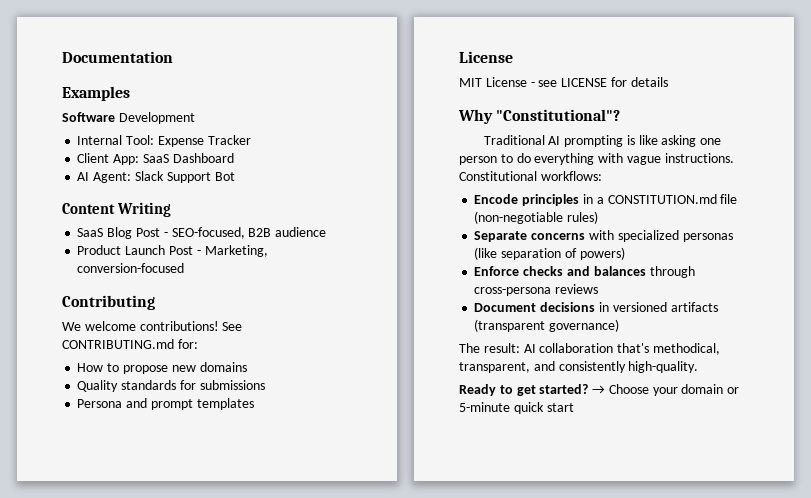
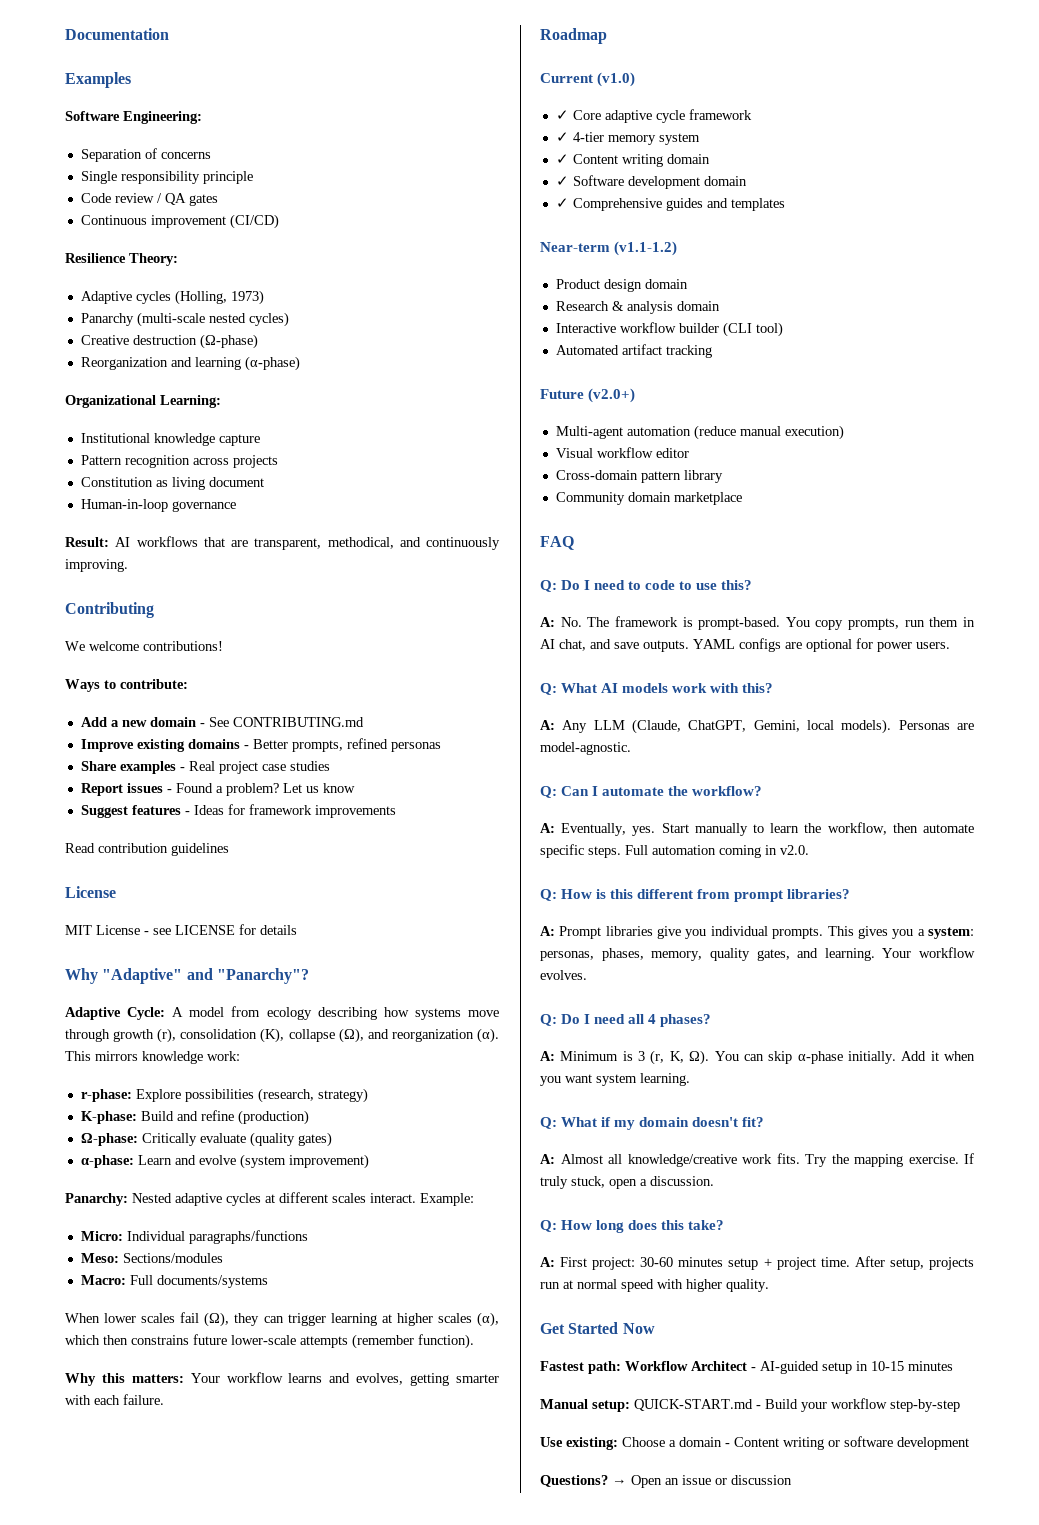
[118,112,195,124] [77,135,251,147] [77,153,234,165] [77,171,235,183] [62,202,171,217] [77,227,327,239] [77,245,268,257] [77,263,185,273] [62,295,155,310] [62,321,243,331] [62,339,198,349] [77,362,247,374] [77,380,265,392] [77,398,254,410] Development // Internal Tool: Expense Tracker // Client App: SaaS Dashboard // AI Agent: Slack Support Bot // Content Writing // SaaS Blog Post - SEO-focused, B2B audience // Product Launch Post - Marketing, conversion-focused // Contributing // We welcome contributions! See CONTRIBUTING.md for: // How to propose new domains // Quality standards for submissions // Persona and prompt templates -> [123,111,202,124] [80,148,211,162] [80,171,253,184] [80,193,218,206] [80,214,279,229] [65,253,178,266] [80,290,264,305] [80,312,289,327] [80,334,258,349] [80,356,300,371] [65,395,221,408] [80,433,260,446] [80,455,278,468] [80,477,264,490] [80,499,236,512] [65,536,500,550] [65,559,128,572] [65,602,154,618] [65,641,223,651] [65,679,188,692] [80,717,364,727] [80,738,441,752] [80,761,330,774] [80,783,355,796] [80,804,396,818] [65,843,229,856] Engineering: // Separation of concerns // Single responsibility principle // Code review / QA gates // Continuous improvement (CI/CD) // Resilience Theory: // Adaptive cycles (Holling, 1973) // Panarchy (multi-scale nested cycles) // Creative destruction (Ω-phase) // Reorganization and learning (α-phase) // Organizational Learning: // Institutional knowledge capture // Pattern recognition across projects // Constitution as living document // Human-in-loop governance // Result: AI workflows that are transparent, methodical, and continuously improving. // Contributing // We welcome contributions! // Ways to contribute: // Add a new domain - See CONTRIBUTING.md // Improve existing domains - Better prompts, refined personas // Share examples - Real project case studies // Report issues - Found a problem? Let us know // Suggest features - Ideas for framework improvements // Read contribution guidelines
[496,109,621,121] [483,135,722,147] [459,153,734,165] [459,171,602,181] [474,194,738,206] [474,211,599,224] [474,230,733,242] [474,247,625,260] [474,266,695,278] [474,284,599,296] [474,302,718,312] [474,319,620,332] [459,343,720,355] [459,361,699,373] [459,384,740,396] [459,402,574,414] "Constitutional"? // Traditional AI prompting is like asking one person to do everything with vague instructions. Constitutional workflows: // Encode principles in a CONSTITUTION.md file (non-negotiable rules) // Separate concerns with specialized personas (like separation of powers) // Enforce checks and balances through cross-persona reviews // Document decisions in versioned artifacts (transparent governance) // The result: AI collaboration that's methodical, transparent, and consistently high-quality. // Ready to get started? → Choose your domain or 5-minute quick start -> [102,968,309,984] [65,1006,499,1020] [65,1028,499,1043] [65,1051,240,1064] [80,1088,368,1103] [80,1110,309,1125] [80,1132,332,1147] [80,1154,369,1169] [65,1192,474,1206] [80,1230,308,1244] [80,1253,223,1263] [80,1275,268,1288] [65,1312,499,1327] [65,1334,474,1349] [65,1372,500,1386] [65,1394,164,1405] [540,28,607,44] [540,72,636,87] [555,109,752,123] [555,132,700,145] [555,154,710,167] [555,175,747,189] [555,198,785,211] [540,241,678,256] [555,279,688,292] [555,301,720,314] [555,322,783,337] [555,344,712,358] [540,388,636,403] [555,425,844,440] [555,447,689,458] [555,470,723,483] [555,492,742,505] [540,536,574,550] [540,580,753,592] [540,616,975,630] [540,638,950,652] [540,683,774,695] [540,719,974,734] [540,742,631,755] [540,786,763,798] [540,822,974,836] [540,844,809,858] [540,889,851,902] [540,926,974,939] [540,947,975,961] [540,970,587,980] [540,1014,712,1027] [540,1050,975,1065] [540,1073,690,1086] [540,1117,765,1130] [540,1153,974,1167] [540,1176,714,1189] [540,1220,725,1233] [540,1256,974,1270] [540,1279,769,1292] [540,1322,655,1334] [540,1361,953,1374] [540,1398,960,1412] [540,1436,969,1450] [540,1475,792,1488] "Adaptive" and "Panarchy"? // Adaptive Cycle: A model from ecology describing how systems move through growth (r), consolidation (K), collapse (Ω), and reorganization (α). This mirrors knowledge work: // r-phase: Explore possibilities (research, strategy) // K-phase: Build and refine (production) // Ω-phase: Critically evaluate (quality gates) // α-phase: Learn and evolve (system improvement) // Panarchy: Nested adaptive cycles at different scales interact. Example: // Micro: Individual paragraphs/functions // Meso: Sections/modules // Macro: Full documents/systems // When lower scales fail (Ω), they can trigger learning at higher scales (α), which then constrains future lower-scale attempts (remember function). // Why this matters: Your workflow learns and evolves, getting smarter with each failure. // Roadmap // Current (v1.0) // ✓ Core adaptive cycle framework // ✓ 4-tier memory system // ✓ Content writing domain // ✓ Software development domain // ✓ Comprehensive guides and templates // Near-term (v1.1-1.2) // Product design domain // Research & analysis domain // Interactive workflow builder (CLI tool) // Automated artifact tracking // Future (v2.0+) // Multi-agent automation (reduce manual execution) // Visual workflow editor // Cross-domain pattern library // Community domain marketplace // FAQ // Q: Do I need to code to use this? // A: No. The framework is prompt-based. You copy prompts, run them in AI chat, and save outputs. YAML configs are optional for power users. // Q: What AI models work with this? // A: Any LLM (Claude, ChatGPT, Gemini, local models). Personas are model-agnostic. // Q: Can I automate the workflow? // A: Eventually, yes. Start manually to learn the workflow, then automate specific steps. Full automation coming in v2.0. // Q: How is this different from prompt libraries? // A: Prompt libraries give you individual prompts. This gives you a system: personas, phases, memory, quality gates, and learning. Your workflow evolves. // Q: Do I need all 4 phases? // A: Minimum is 3 (r, K, Ω). You can skip α-phase initially. Add it when you want system learning. // Q: What if my domain doesn't fit? // A: Almost all knowledge/creative work fits. Try the mapping exercise. If truly stuck, open a discussion. // Q: How long does this take? // A: First project: 30-60 minutes setup + project time. After setup, projects run at normal speed with higher quality. // Get Started Now // Fastest path: Workflow Architect - AI-guided setup in 10-15 minutes // Manual setup: QUICK-START.md - Build your workflow step-by-step // Use existing: Choose a domain - Content writing or software development // Questions? → Open an issue or discussion

